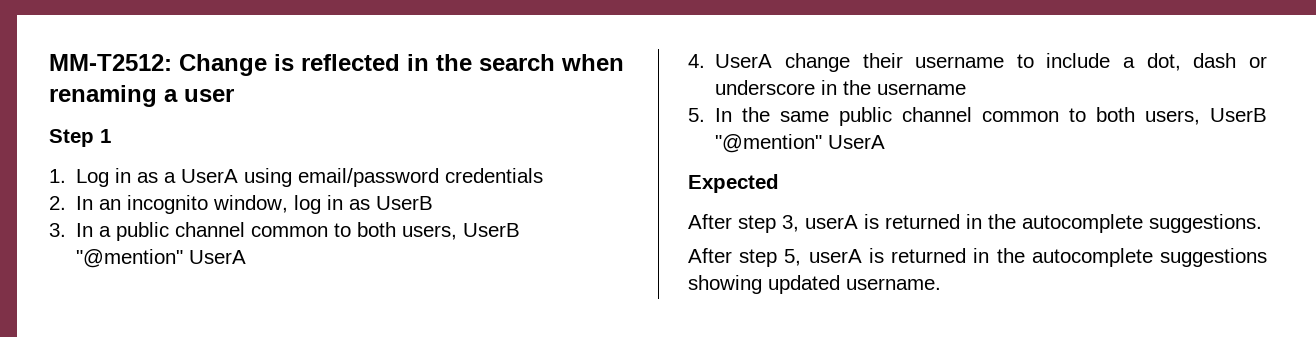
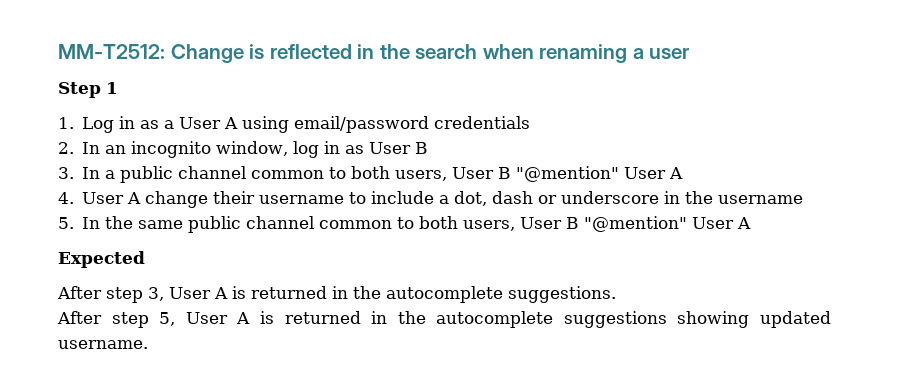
[181,169,239,183] UserA -> [179,117,239,129] User A
[376,196,434,210] UserB -> [369,142,429,154] User B
[463,223,521,237] [76,249,247,268] UserB "@mention" UserA -> [452,166,684,182] User B "@mention" User A
[715,54,773,68] UserA -> [82,192,142,204] User A
[1210,108,1267,122] [715,134,886,153] UserB "@mention" UserA -> [520,216,752,232] User B "@mention" User A
[805,215,858,229] userA -> [169,287,228,299] User A
[808,249,862,263] userA -> [185,312,251,324] User A

